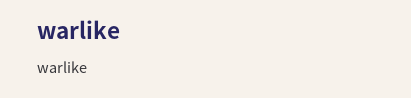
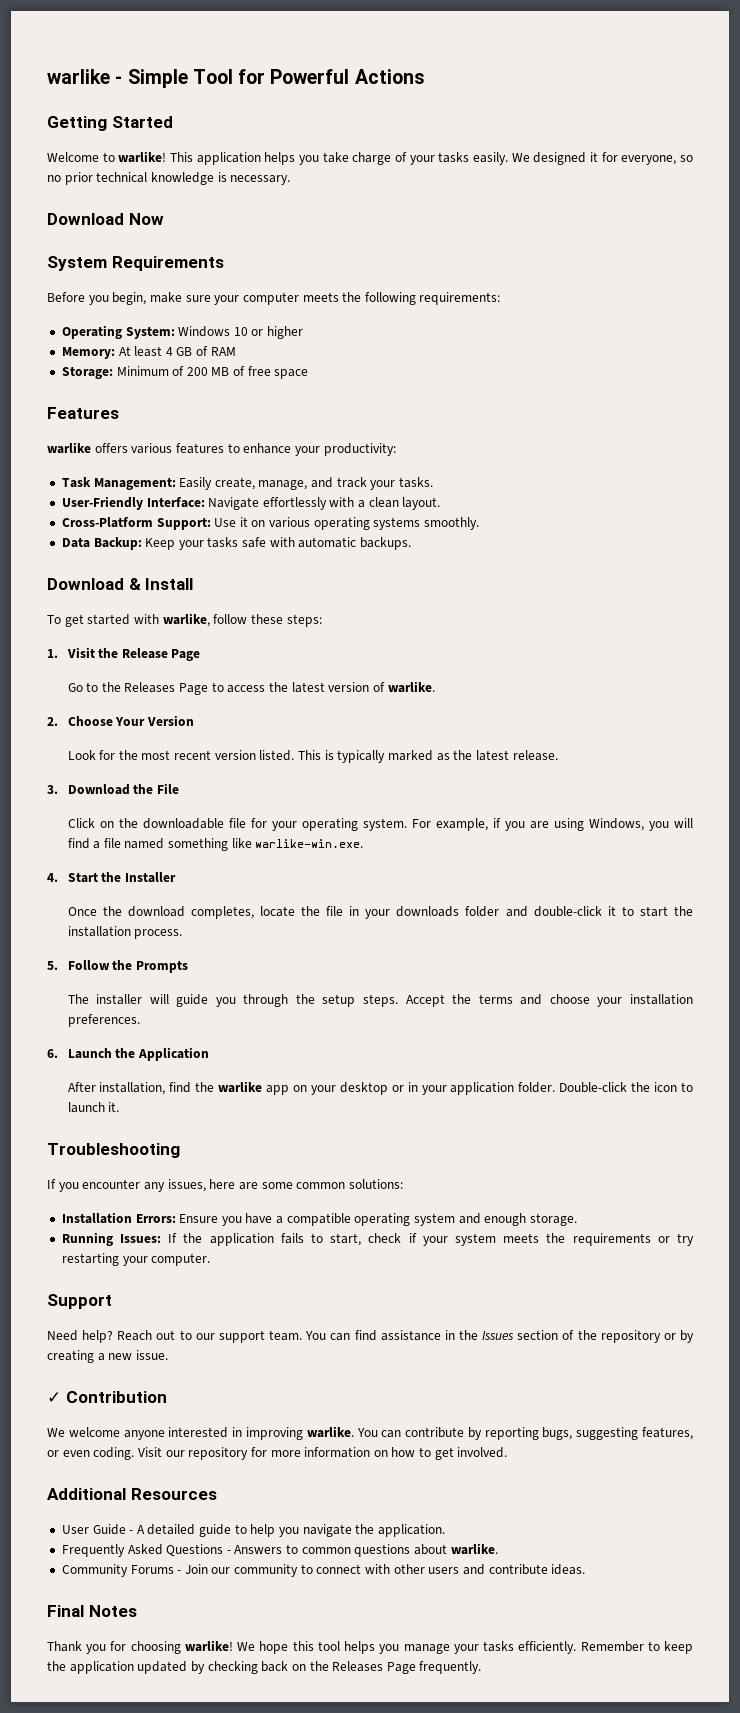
[37,20,120,39] [37,61,87,73] warlike // warlike -> [47,69,425,88] [47,116,173,131] [47,151,693,165] [47,172,291,185] [47,213,164,225] [47,256,224,271] [47,292,501,305] [61,325,304,339] [61,346,236,359] [61,366,309,379] [47,407,119,419] [47,442,396,456] [61,477,434,490] [61,496,441,510] [61,517,480,530] [61,537,412,550] [47,578,194,590] [47,613,322,627] [47,647,201,661] [67,681,435,695] [47,715,194,726] [67,750,558,763] [47,783,179,795] [67,818,694,831] [67,838,364,851] [47,872,176,883] [67,906,694,919] [67,926,183,939] [47,960,188,973] [67,994,693,1007] [67,1014,140,1027] [47,1047,209,1061] [67,1081,694,1095] [67,1102,120,1113] [47,1143,180,1158] [47,1179,403,1192] [61,1212,577,1226] [61,1232,694,1246] [61,1253,211,1266] [47,1294,112,1309] [47,1330,694,1343] [47,1350,168,1363] [47,1391,167,1403] [47,1426,693,1440] [47,1447,508,1460] [47,1488,217,1500] [61,1524,445,1537] [61,1543,498,1557] [61,1564,586,1577] [47,1605,137,1617] [47,1640,693,1654] [47,1661,482,1674] warlike - Simple Tool for Powerful Actions // Getting Started // Welcome to warlike! This application helps you take charge of your tasks easily. We designed it for everyone, so no prior technical knowledge is necessary. // Download Now // System Requirements // Before you begin, make sure your computer meets the following requirements: // Operating System: Windows 10 or higher // Memory: At least 4 GB of RAM // Storage: Minimum of 200 MB of free space // Features // warlike offers various features to enhance your productivity: // Task Management: Easily create, manage, and track your tasks. // User-Friendly Interface: Navigate effortlessly with a clean layout. // Cross-Platform Support: Use it on various operating systems smoothly. // Data Backup: Keep your tasks safe with automatic backups. // Download & Install // To get started with warlike, follow these steps: // 1. Visit the Release Page // Go to the Releases Page to access the latest version of warlike. // 2. Choose Your Version // Look for the most recent version listed. This is typically marked as the latest release. // 3. Download the File // Click on the downloadable file for your operating system. For example, if you are using Windows, you will find a file named something like warlike-win.exe. // 4. Start the Installer // Once the download completes, locate the file in your downloads folder and double-click it to start the installation process. // 5. Follow the Prompts // The installer will guide you through the setup steps. Accept the terms and choose your installation preferences. // 6. Launch the Application // After installation, find the warlike app on your desktop or in your application folder. Double-click the icon to launch it. // Troubleshooting // If you encounter any issues, here are some common solutions: // Installation Errors: Ensure you have a compatible operating system and enough storage. // Running Issues: If the application fails to start, check if your system meets the requirements or try restarting your computer. // Support // Need help? Reach out to our support team. You can find assistance in the Issues section of the repository or by creating a new issue. // ✓ Contribution // We welcome anyone interested in improving warlike. You can contribute by reporting bugs, suggesting features, or even coding. Visit our repository for more information on how to get involved. // Additional Resources // User Guide - A detailed guide to help you navigate the application. // Frequently Asked Questions - Answers to common questions about warlike. // Community Forums - Join our community to connect with other users and contribute ideas. // Final Notes // Thank you for choosing warlike! We hope this tool helps you manage your tasks efficiently. Remember to keep the application updated by checking back on the Releases Page frequently.

